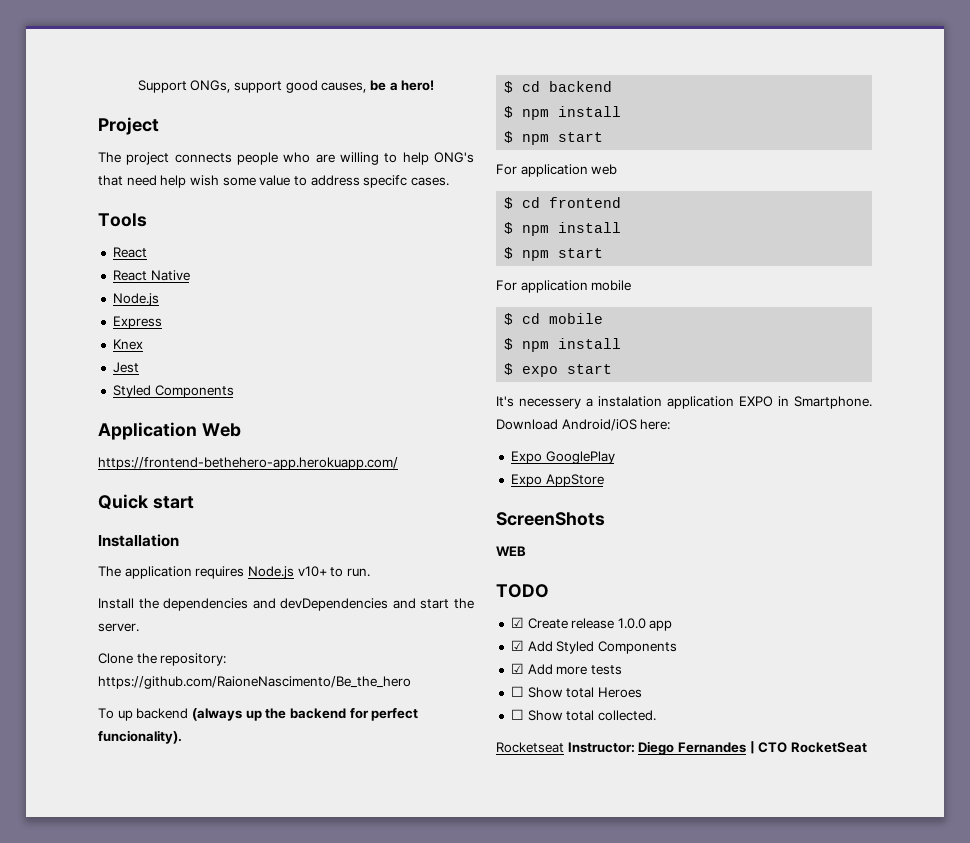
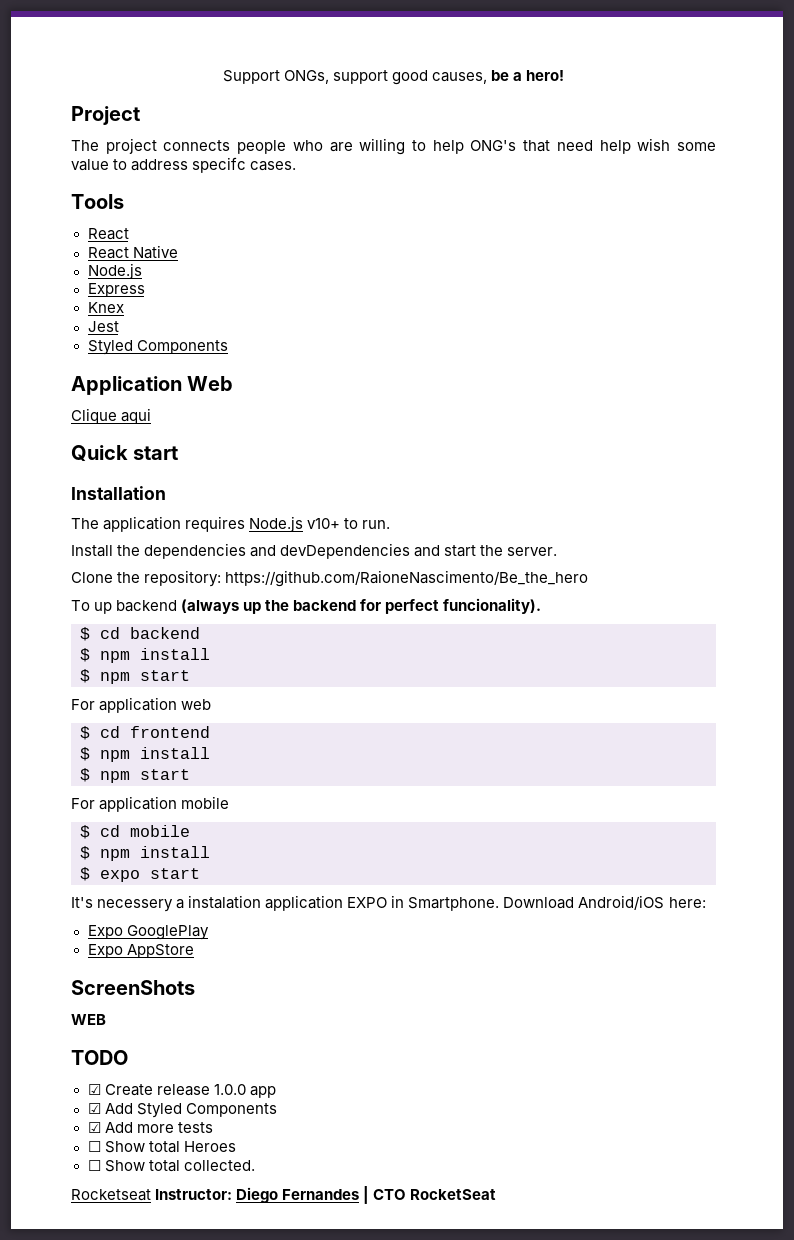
[98,457,398,470] https://frontend-bethehero-app.herokuapp.com/ -> [71,408,152,424] Clique aqui

